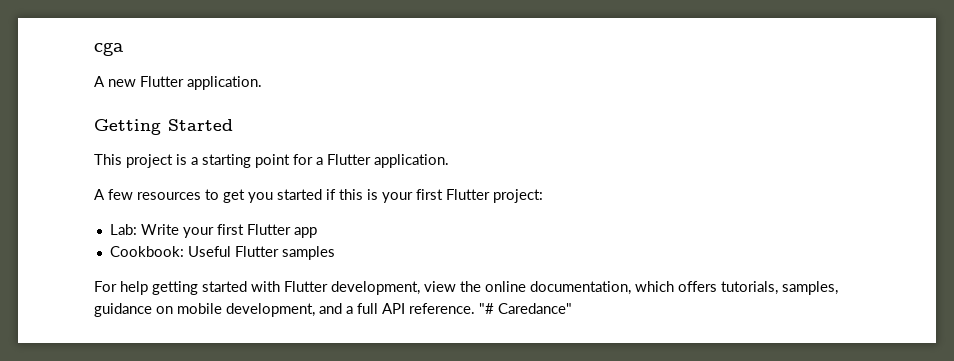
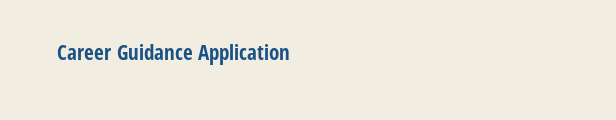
[94,42,124,56] [94,76,262,90] [94,119,233,135] [94,154,449,168] [94,189,543,203] [109,224,317,238] [109,246,335,260] [94,281,838,295] [94,303,572,317] cga // A new Flutter application. // Getting Started // This project is a starting point for a Flutter application. // A few resources to get you started if this is your first Flutter project: // Lab: Write your first Flutter app // Cookbook: Useful Flutter samples // For help getting started with Flutter development, view the online documentation, which offers tutorials, samples, guidance on mobile development, and a full API reference. "# Caredance" -> [57,44,291,65] Career Guidance Application

